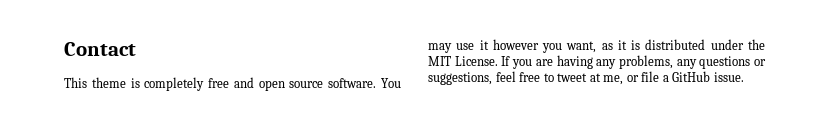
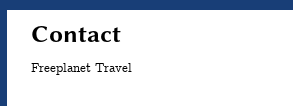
[64,77,401,91] [428,39,765,53] [428,55,766,69] [428,71,744,85] This theme is completely free and open source software. You may use it however you want, as it is distributed under the MIT License. If you are having any problems, any questions or suggestions, feel free to tweet at me, or file a GitHub issue. -> [31,63,132,75] Freeplanet Travel

